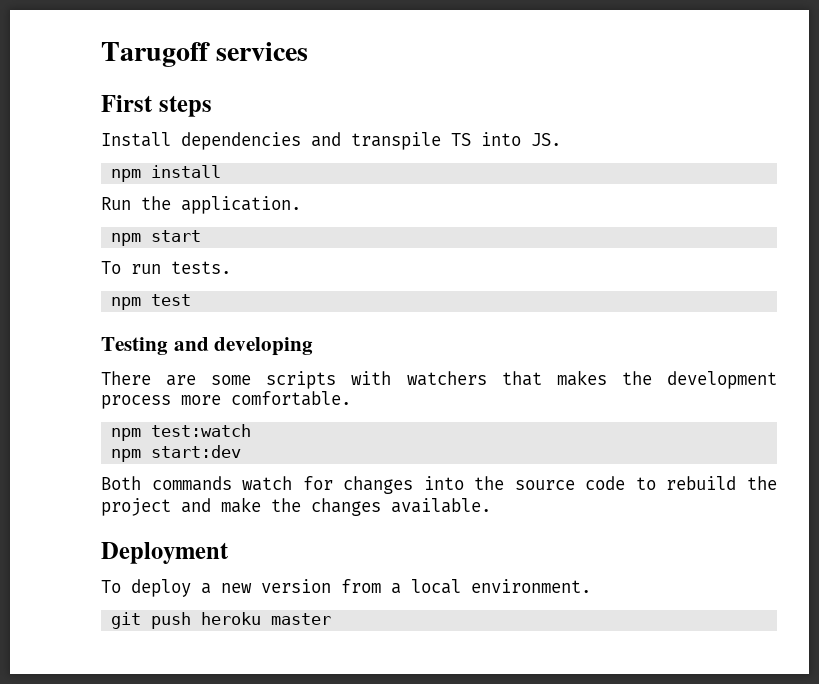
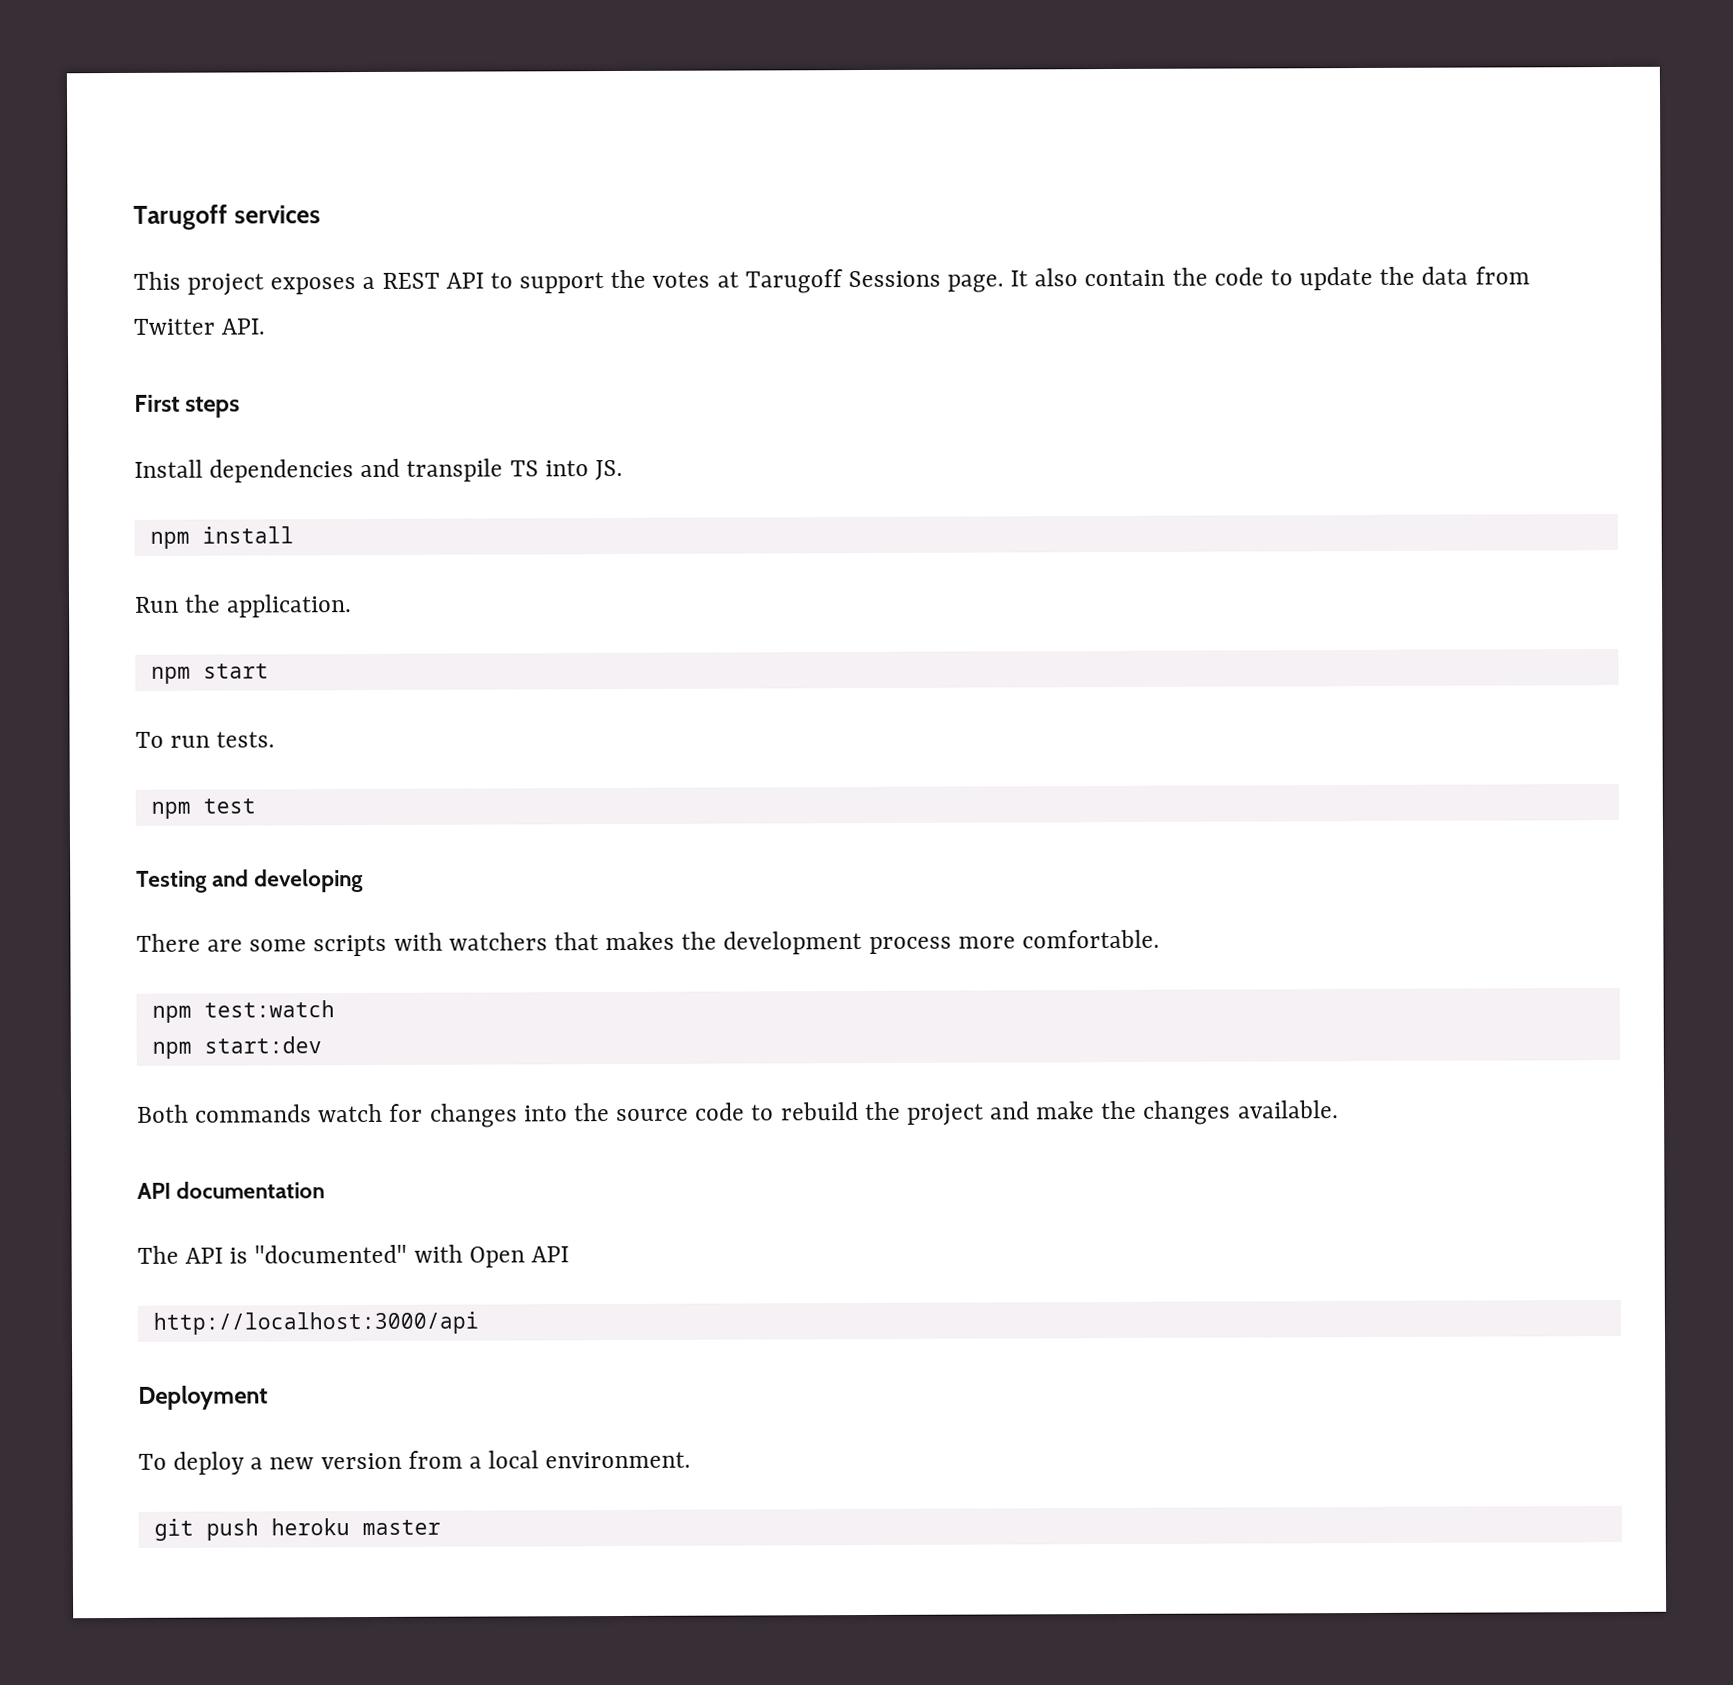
(308, 51) none -> [133,266,1530,296] [133,318,266,335] // This project exposes a REST API to support the votes at Tarugoff Sessions page. It also contain the code to update the data from Twitter API.
(491, 505) none -> [137,1181,326,1199] [137,1244,569,1268] [152,1311,479,1335] // API documentation // The API is "documented" with Open API // http://localhost:3000/api

